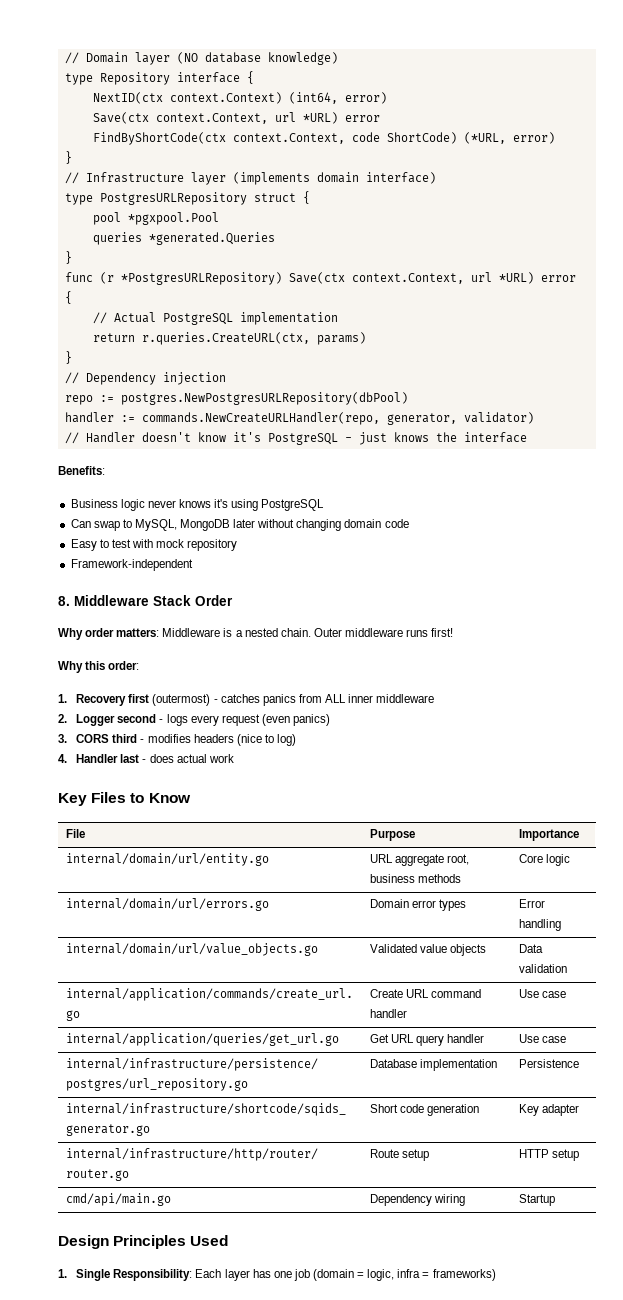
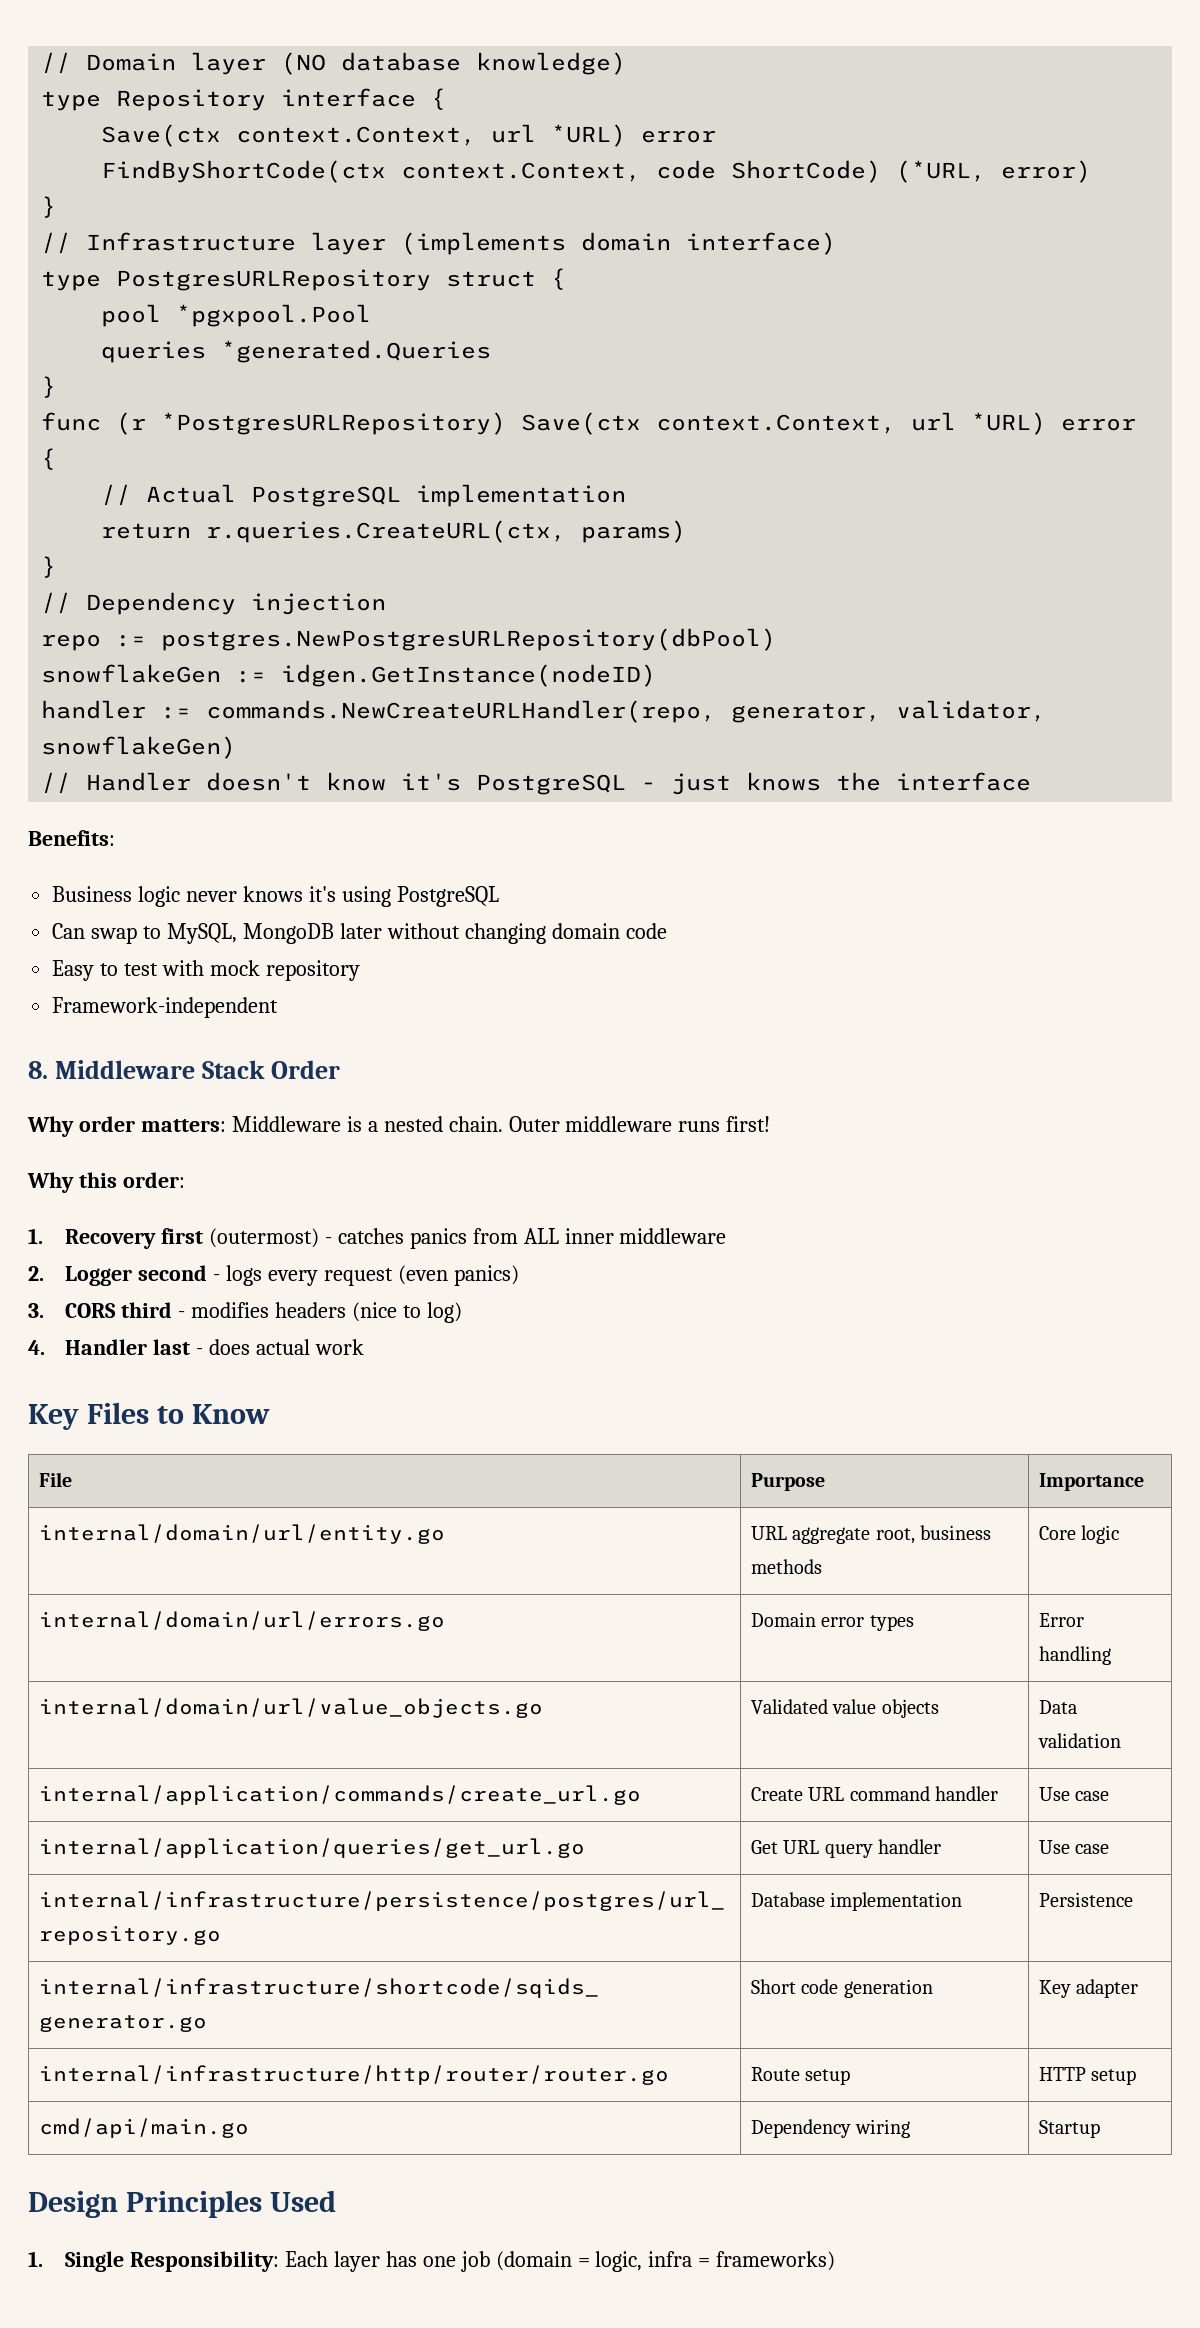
[92,92,387,104] // NextID(ctx context.Context) (int64, error) -> (447, 99) none
(408, 398) none -> [41,664,657,687] // snowflakeGen := idgen.GetInstance(nodeID)
[463,412,534,424] validator) -> [896,700,1047,722] [41,736,237,759] validator, snowflakeGen)

